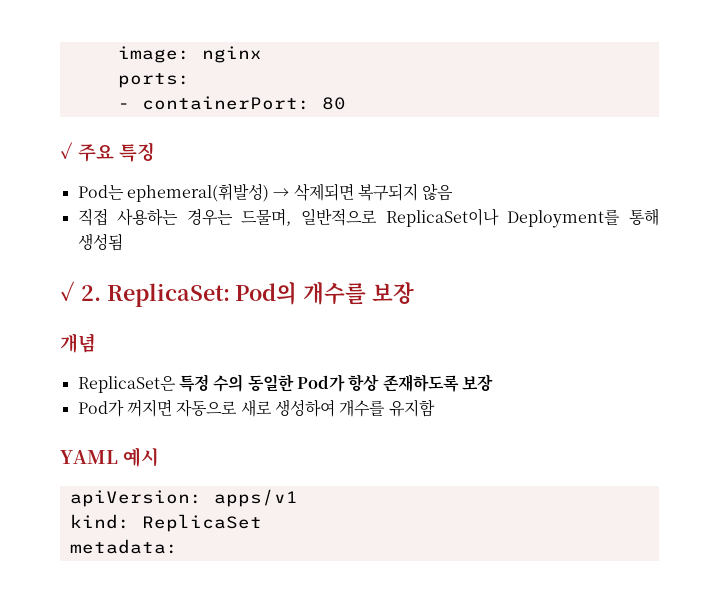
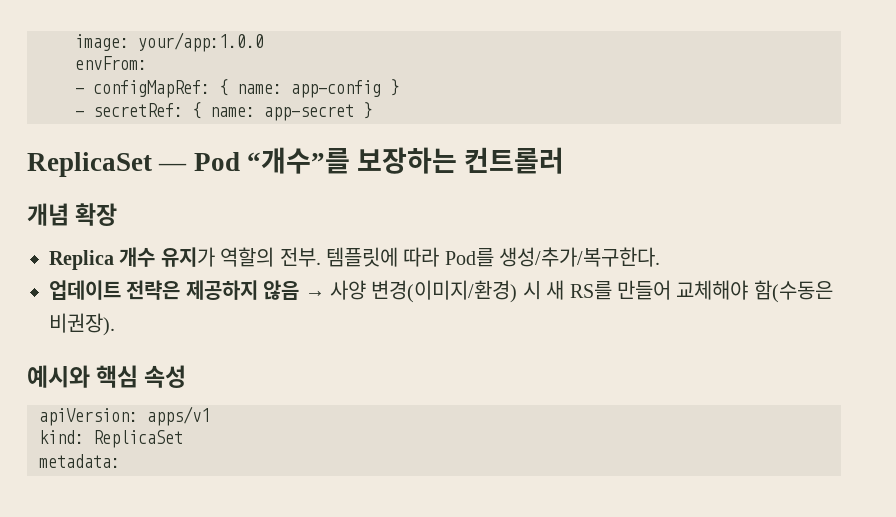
[201,46,262,63] [117,73,190,88] [117,96,346,110] [60,142,155,162] [77,183,454,202] [77,208,659,228] [77,233,123,251] [60,281,415,307] [60,333,96,353] [77,374,493,393] [77,399,435,417] [60,447,159,467] nginx // ports: // - containerPort: 80 // ✓ 주요 특징 // Pod는 ephemeral(휘발성) → 삭제되면 복구되지 않음 // 직접 사용하는 경우는 드물며, 일반적으로 ReplicaSet이나 Deployment를 통해 생성됨 // ✓ 2. ReplicaSet: Pod의 개수를 보장 // 개념 // ReplicaSet은 특정 수의 동일한 Pod가 항상 존재하도록 보장 // Pod가 꺼지면 자동으로 새로 생성하여 개수를 유지함 // YAML 예시 -> [138,32,264,52] [75,56,147,70] [75,79,399,98] [75,102,372,121] [27,147,565,177] [27,203,118,226] [49,247,661,270] [49,280,833,303] [49,313,115,336] [27,365,187,388] your/app:1.0.0 // envFrom: // - configMapRef: { name: app-config } // - secretRef: { name: app-secret } // ReplicaSet — Pod “개수”를 보장하는 컨트롤러 // 개념 확장 // Replica 개수 유지가 역할의 전부. 템플릿에 따라 Pod를 생성/추가/복구한다. // 업데이트 전략은 제공하지 않음 → 사양 변경(이미지/환경) 시 새 RS를 만들어 교체해야 함(수동은 비권장). // 예시와 핵심 속성

